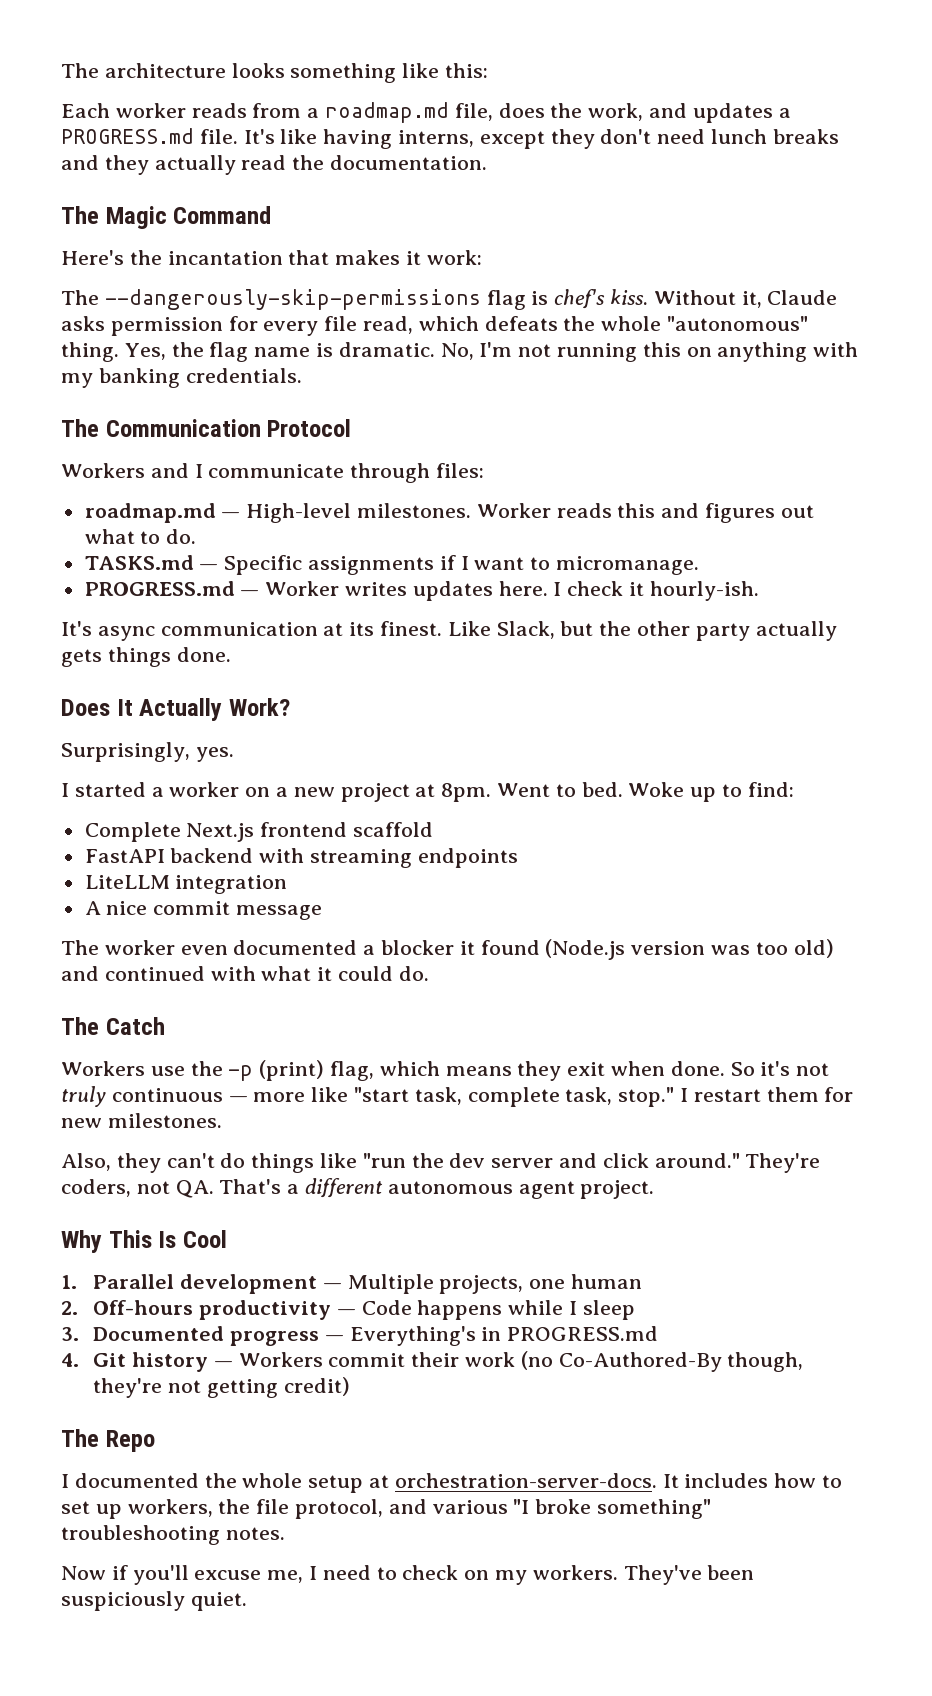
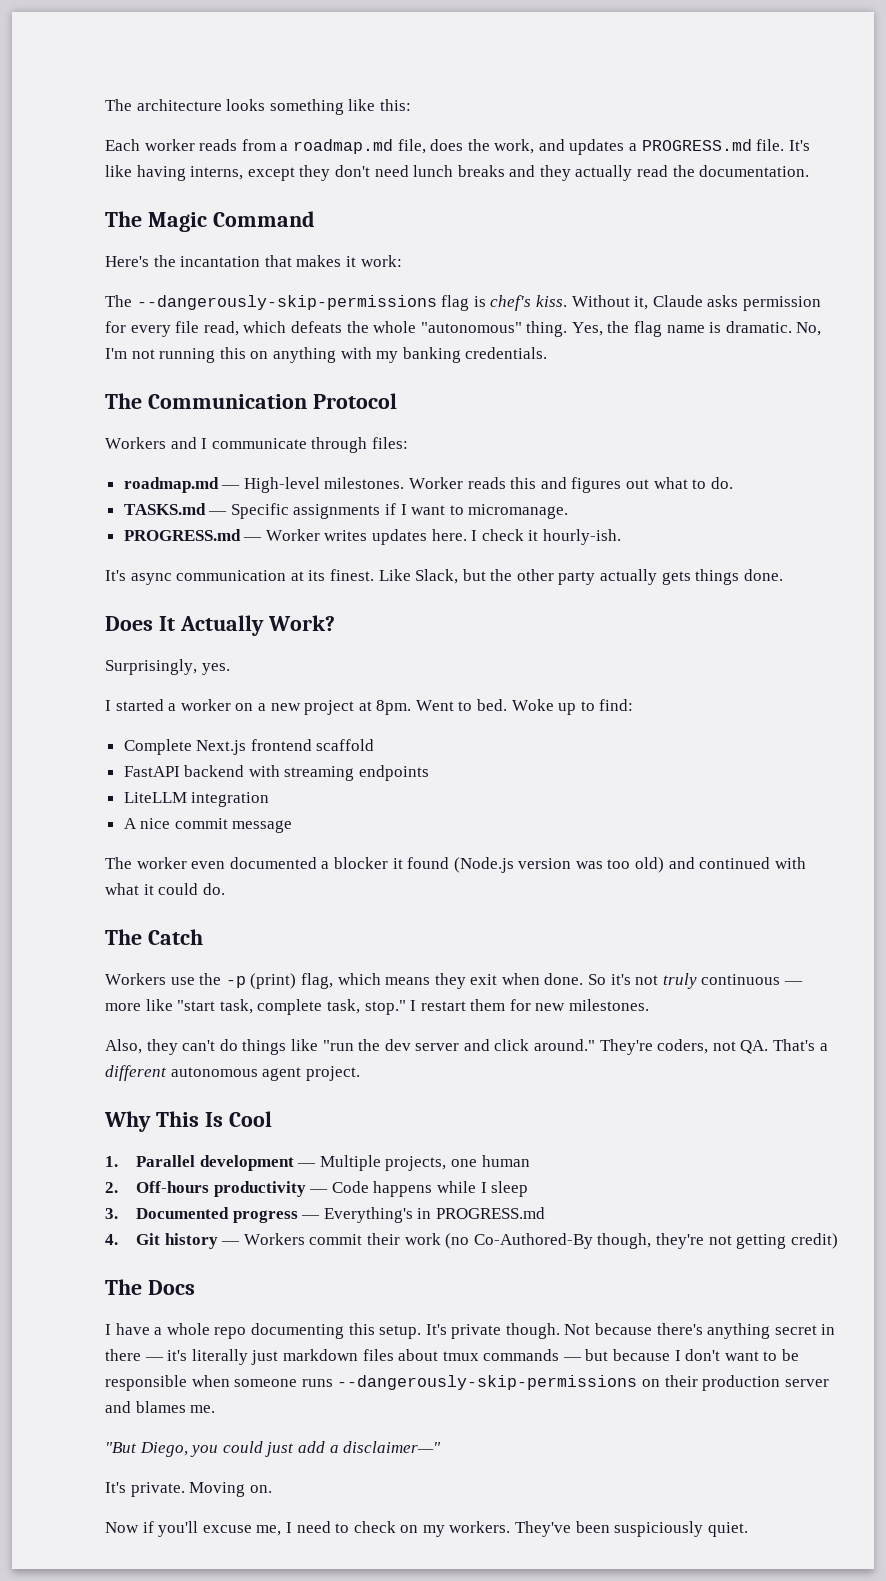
[105,1430,155,1452] [61,1473,843,1493] [61,1499,712,1519] [61,1525,285,1545] Repo // I documented the whole setup at orchestration-server-docs. It includes how to set up workers, the file protocol, and various "I broke something" troubleshooting notes. -> [147,1280,195,1295] [105,1323,836,1339] [105,1349,800,1365] [105,1375,829,1391] [105,1401,216,1413] [105,1441,442,1457] [105,1482,272,1497] Docs // I have a whole repo documenting this setup. It's private though. Not because there's anything secret in there — it's literally just markdown files about tmux commands — but because I don't want to be responsible when someone runs --dangerously-skip-permissions on their production server and blames me. // "But Diego, you could just add a disclaimer—" // It's private. Moving on.

